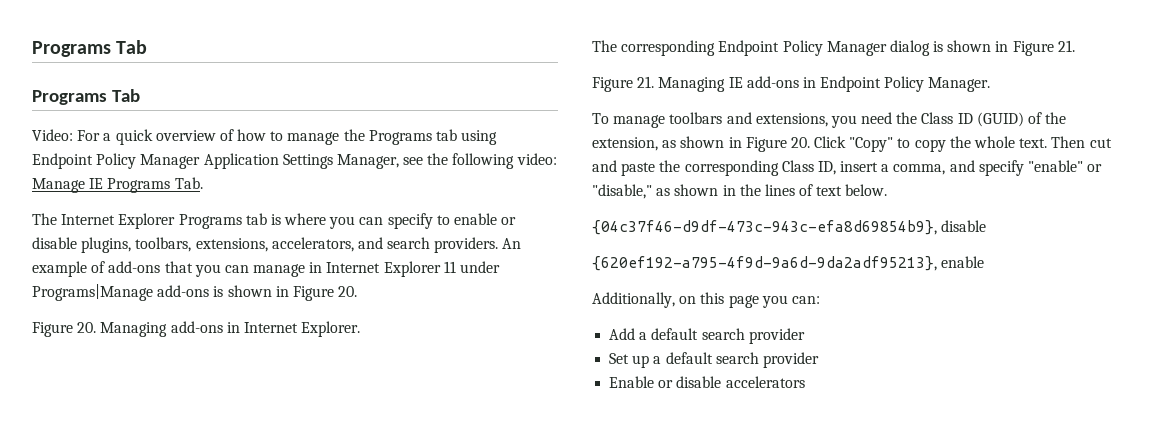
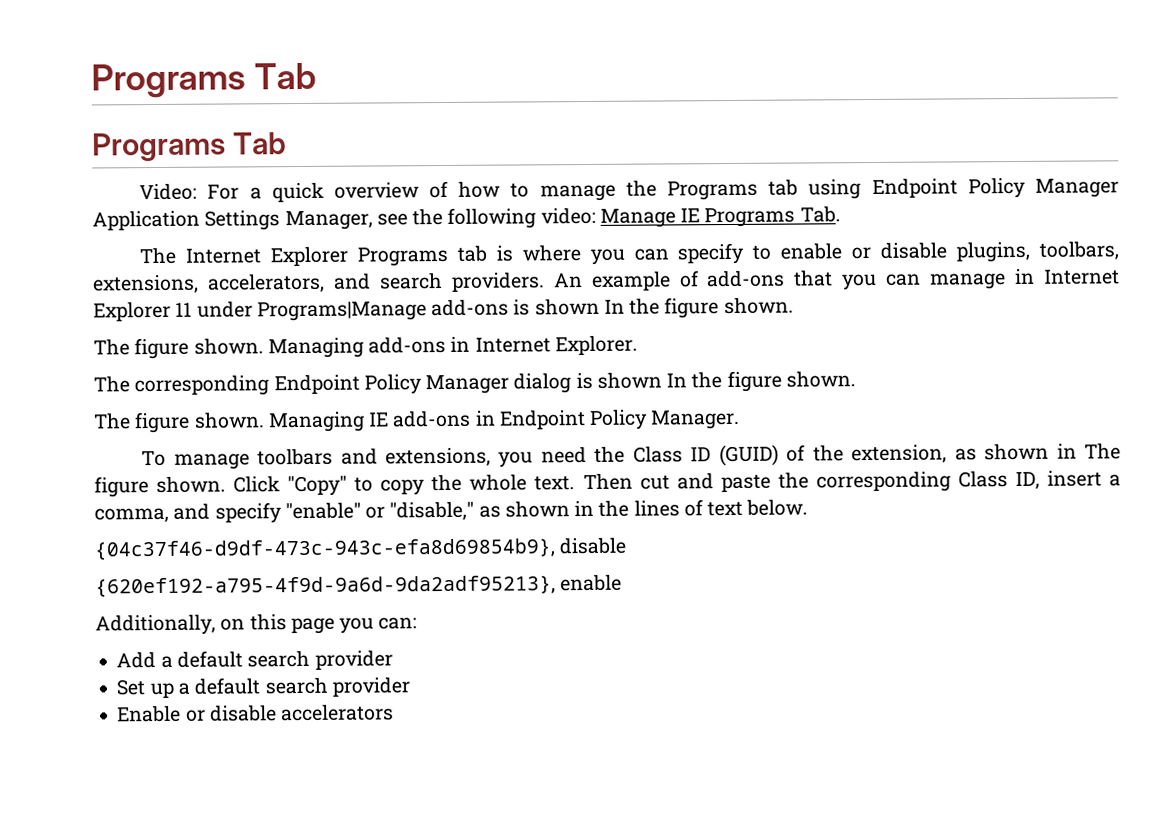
[275,286,358,301] [32,322,97,337] in Figure 20. // Figure 20. -> [603,297,794,319] [93,337,264,360] In the figure shown. // The figure shown.
[995,40,1075,56] [592,76,655,92] in Figure 21. // Figure 21. -> [666,370,856,393] [93,411,265,434] In the figure shown. // The figure shown.
[745,137,810,152] Figure 20. -> [1083,443,1121,460] [94,476,227,498] The figure shown.

